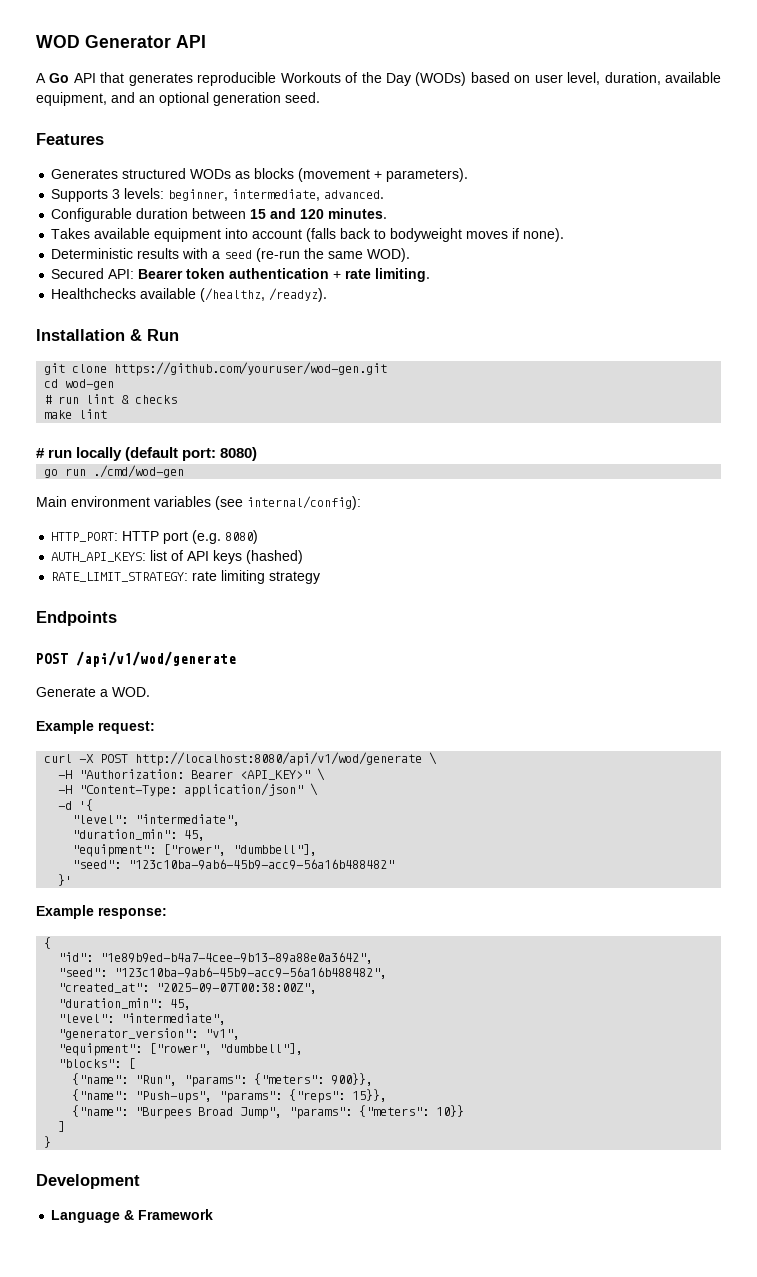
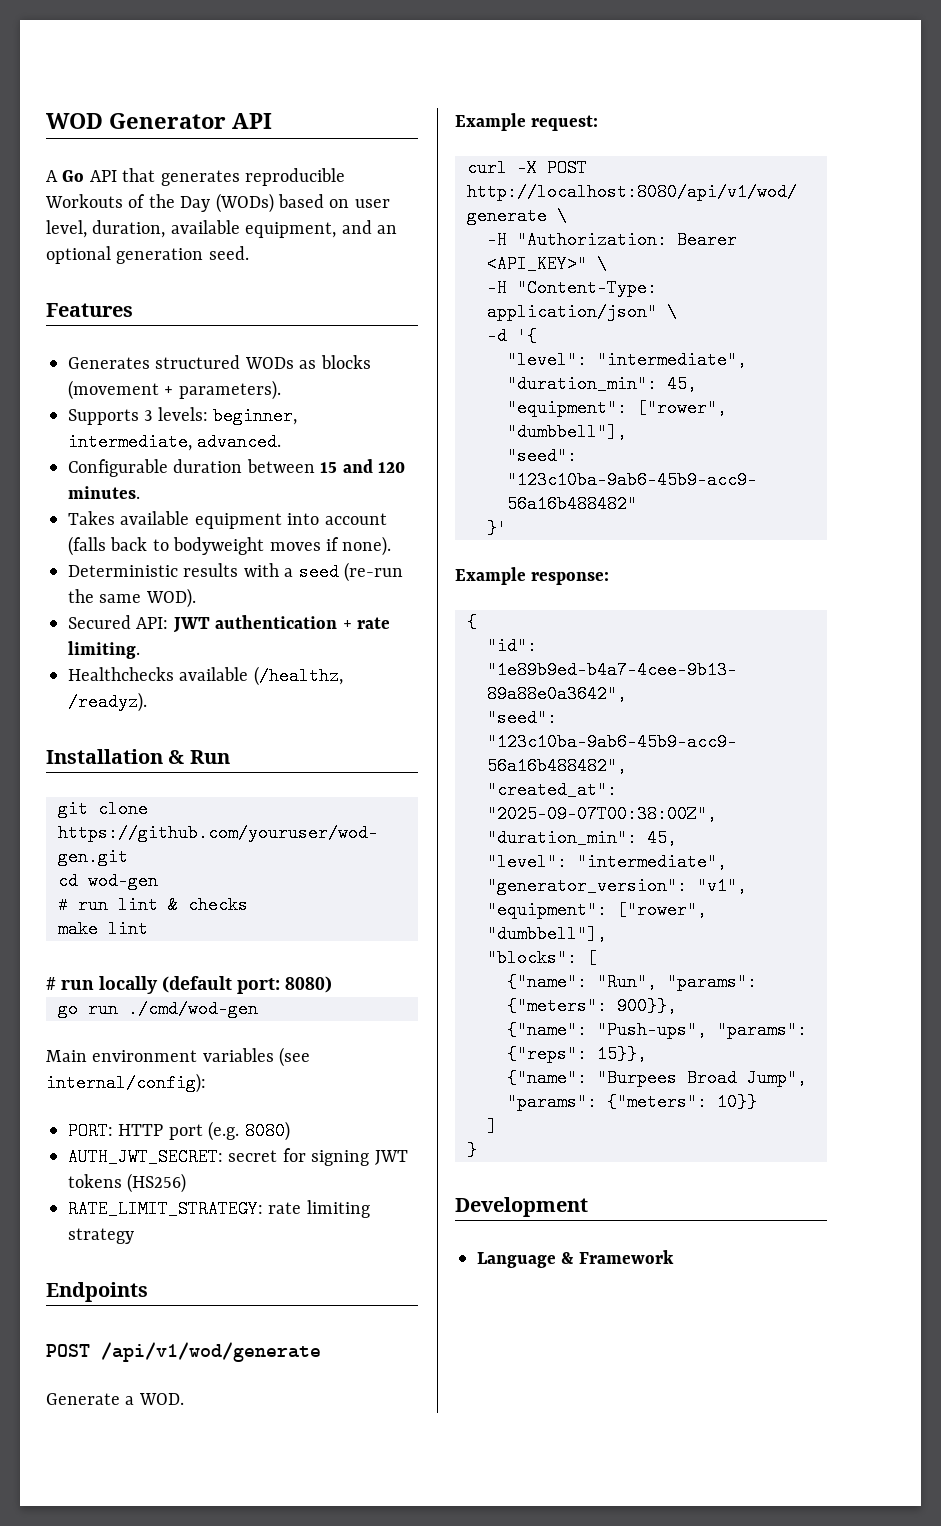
[138,268,226,279] Bearer token -> [172,617,210,633] JWT
[51,532,119,542] HTTP_PORT: -> [68,1122,113,1140] PORT:
[51,550,304,564] AUTH_API_KEYS: list of API keys (hashed) -> [68,1148,408,1166] [68,1173,187,1193] AUTH_JWT_SECRET: secret for signing JWT tokens (HS256)

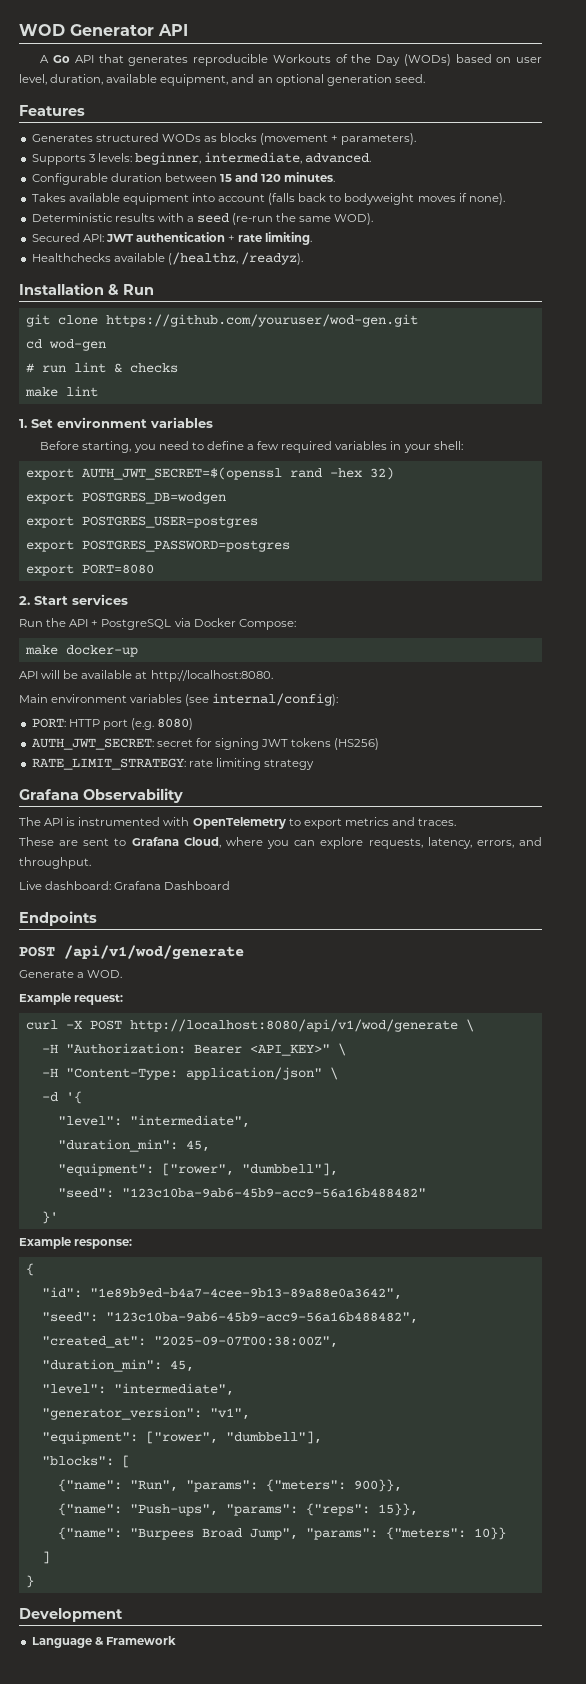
[46,976,332,994] [58,1000,258,1018] # run locally (default port: 8080) // go run ./cmd/wod-gen -> [19,417,213,428] [40,441,463,453] [25,467,394,480] [25,492,226,504] [25,516,258,528] [25,540,290,552] [25,564,154,576] [19,594,128,605] [19,618,296,630] [24,645,138,657] [19,670,273,682] 1. Set environment variables // Before starting, you need to define a few required variables in your shell: // export AUTH_JWT_SECRET=$(openssl rand -hex 32) // export POSTGRES_DB=wodgen // export POSTGRES_USER=postgres // export POSTGRES_PASSWORD=postgres // export PORT=8080 // 2. Start services // Run the API + PostgreSQL via Docker Compose: // make docker-up // API will be available at http://localhost:8080.
(134, 1236) none -> [19,788,183,803] [19,817,457,829] [19,837,542,849] [19,857,91,869] [19,881,231,890] // Grafana Observability // The API is instrumented with OpenTelemetry to export metrics and traces. // These are sent to Grafana Cloud, where you can explore requests, latency, errors, and throughput. // Live dashboard: Grafana Dashboard

